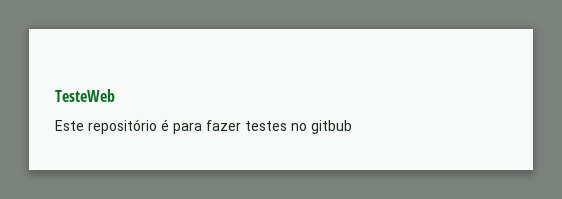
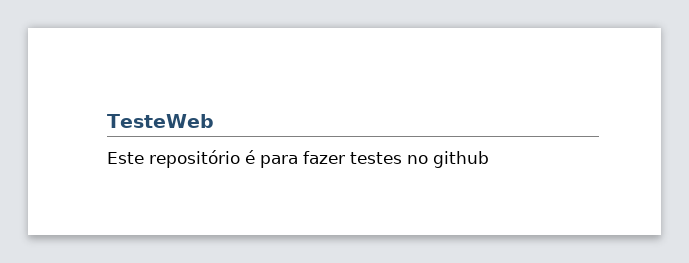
[311,120,352,134] gitbub -> [433,151,489,168] github

